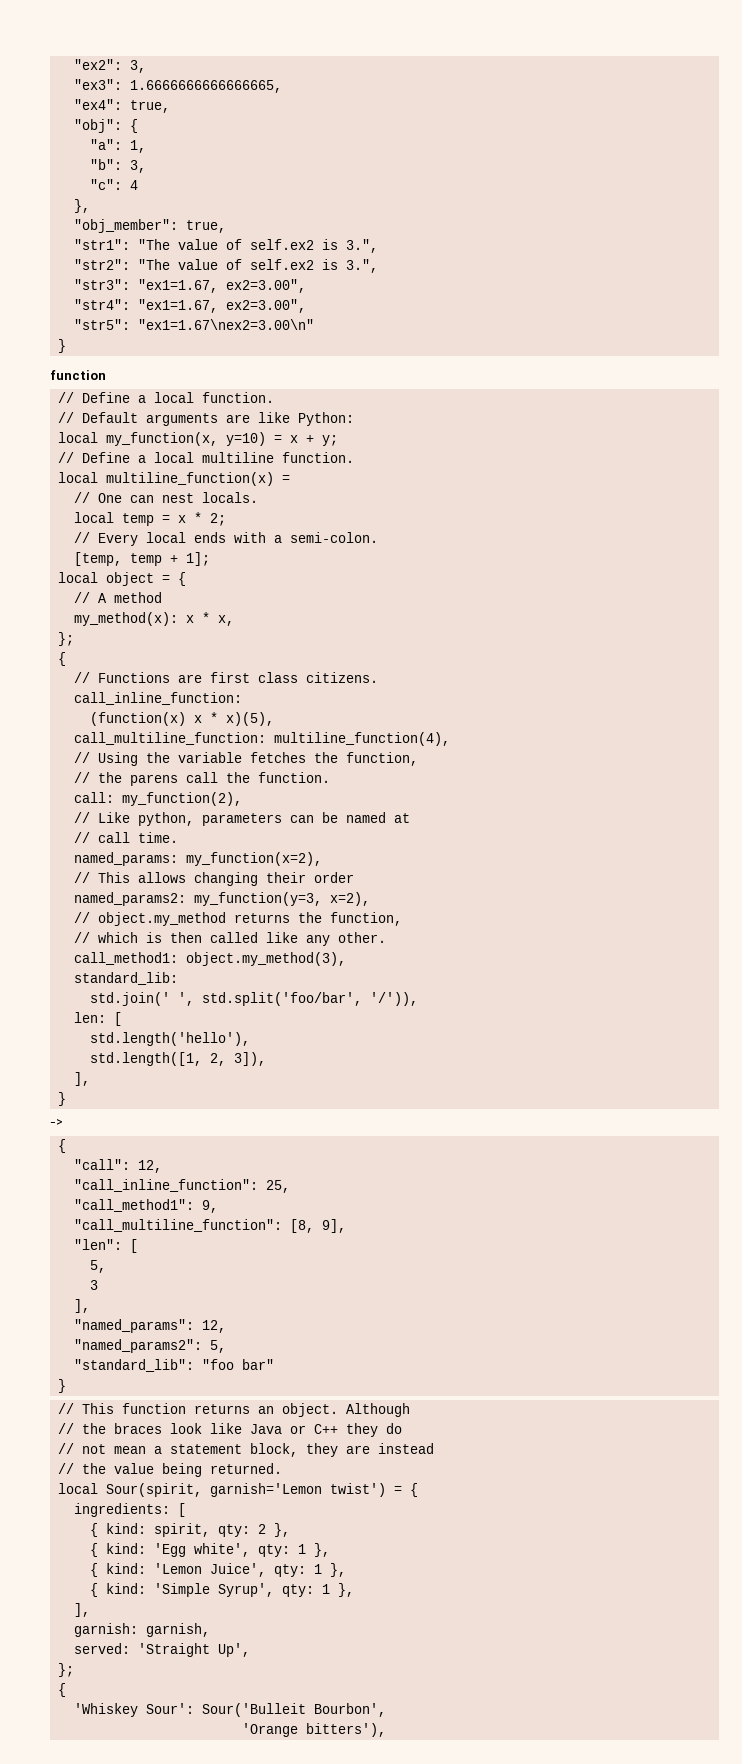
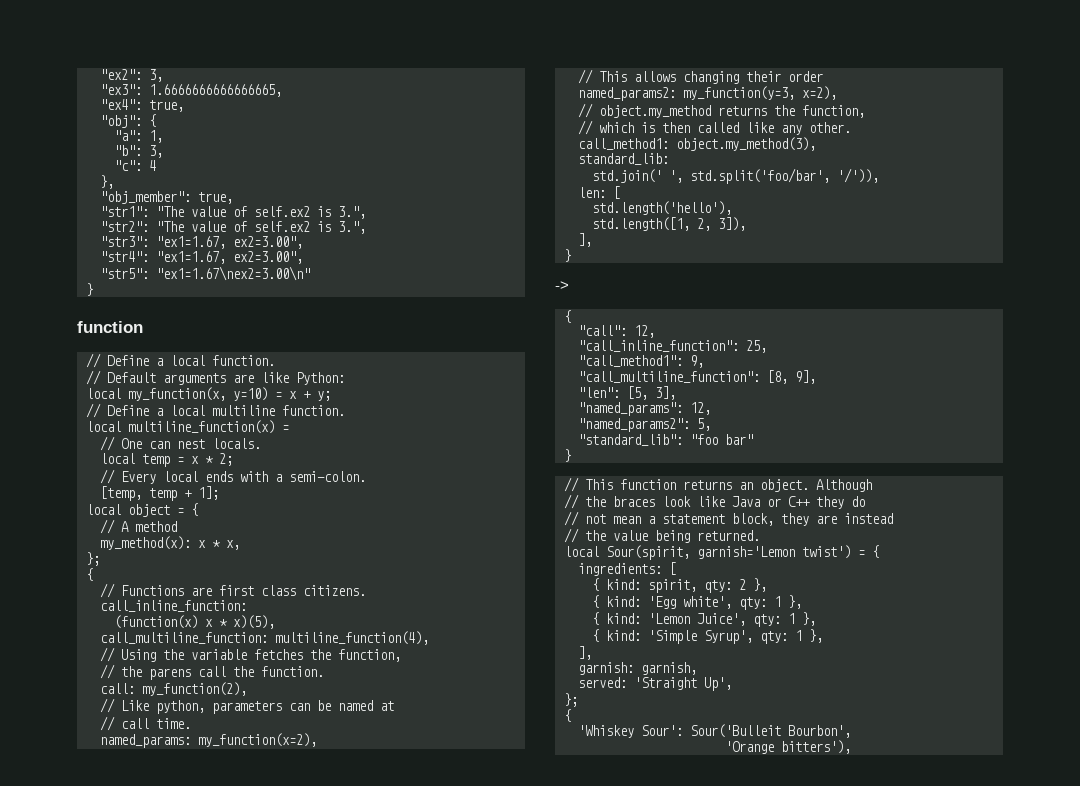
[129,1239,138,1253] [89,1260,106,1273] [89,1280,98,1290] [73,1299,90,1313] [ // 5, // 3 // ], -> [627,386,676,400] [5, 3],

